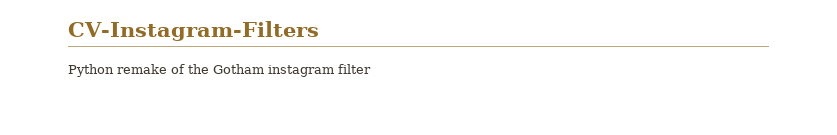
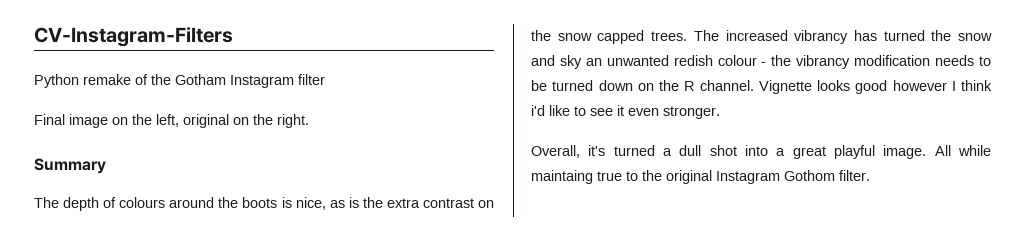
[268,65,334,77] instagram -> [230,75,294,88] Instagram
(371, 69) none -> [34,114,309,128] [34,158,106,174] [34,197,494,211] [531,30,992,44] [531,55,992,69] [531,80,992,94] [531,105,720,119] [531,145,991,159] [531,170,870,184] // Final image on the left, original on the right. // Summary // The depth of colours around the boots is nice, as is the extra contrast on the snow capped trees. The increased vibrancy has turned the snow and sky an unwanted redish colour - the vibrancy modification needs to be turned down on the R channel. Vignette looks good however I think i'd like to see it even stronger. // Overall, it's turned a dull shot into a great playful image. All while maintaing true to the original Instagram Gothom filter.

